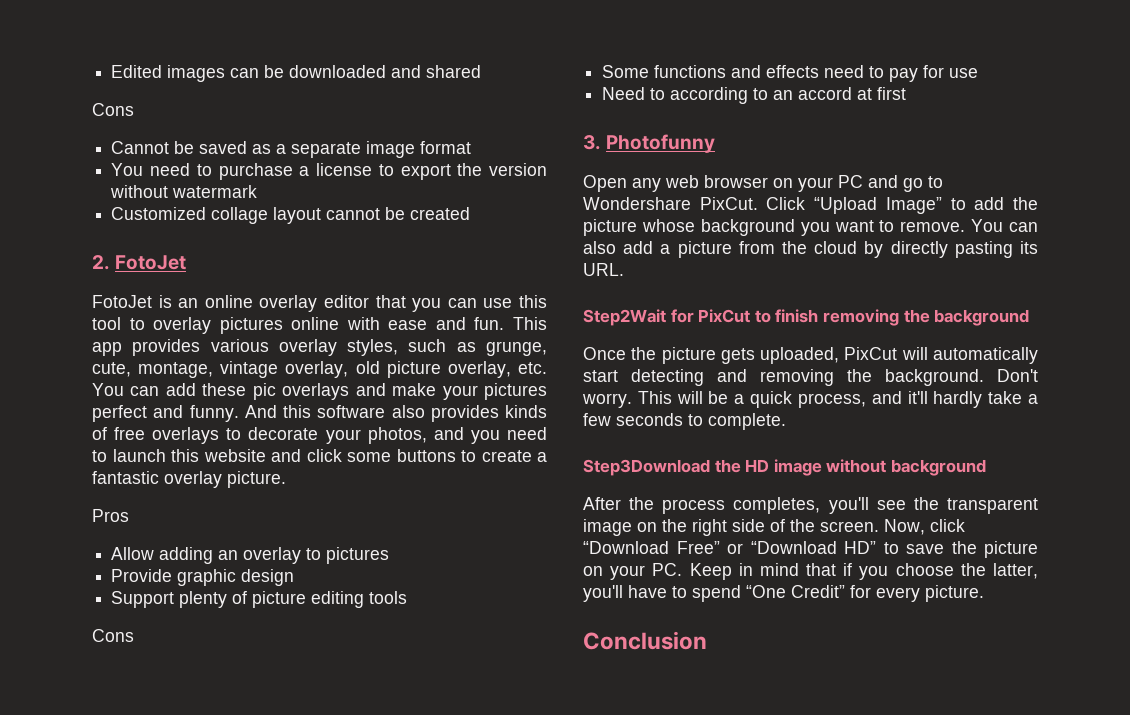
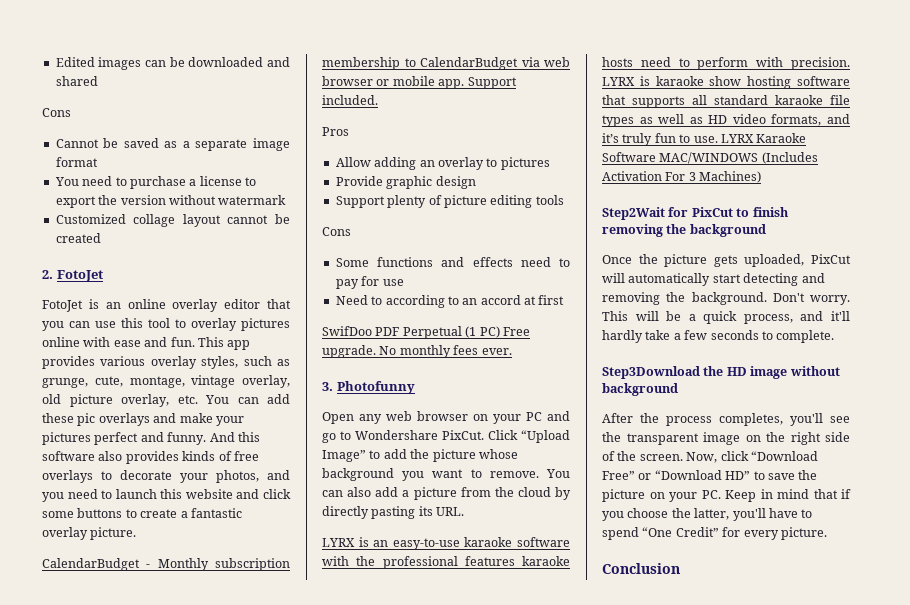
(286, 479) none -> [42,558,290,571] [322,57,570,70] [322,76,517,89] [322,95,378,105] // CalendarBudget - Monthly subscription membership to CalendarBudget via web browser or mobile app. Support included.
(907, 93) none -> [322,326,530,339] [322,345,512,358] // SwifDoo PDF Perpetual (1 PC) Free upgrade. No monthly fees ever.
(624, 269) none -> [322,537,570,550] [322,556,570,569] [602,57,850,70] [602,76,850,89] [602,95,850,108] [602,114,850,127] [602,133,807,146] [602,152,818,164] [602,171,762,183] // LYRX is an easy-to-use karaoke software with the professional features karaoke hosts need to perform with precision. LYRX is karaoke show hosting software that supports all standard karaoke file types as well as HD video formats, and it’s truly fun to use. LYRX Karaoke Software MAC/WINDOWS (Includes Activation For 3 Machines)

